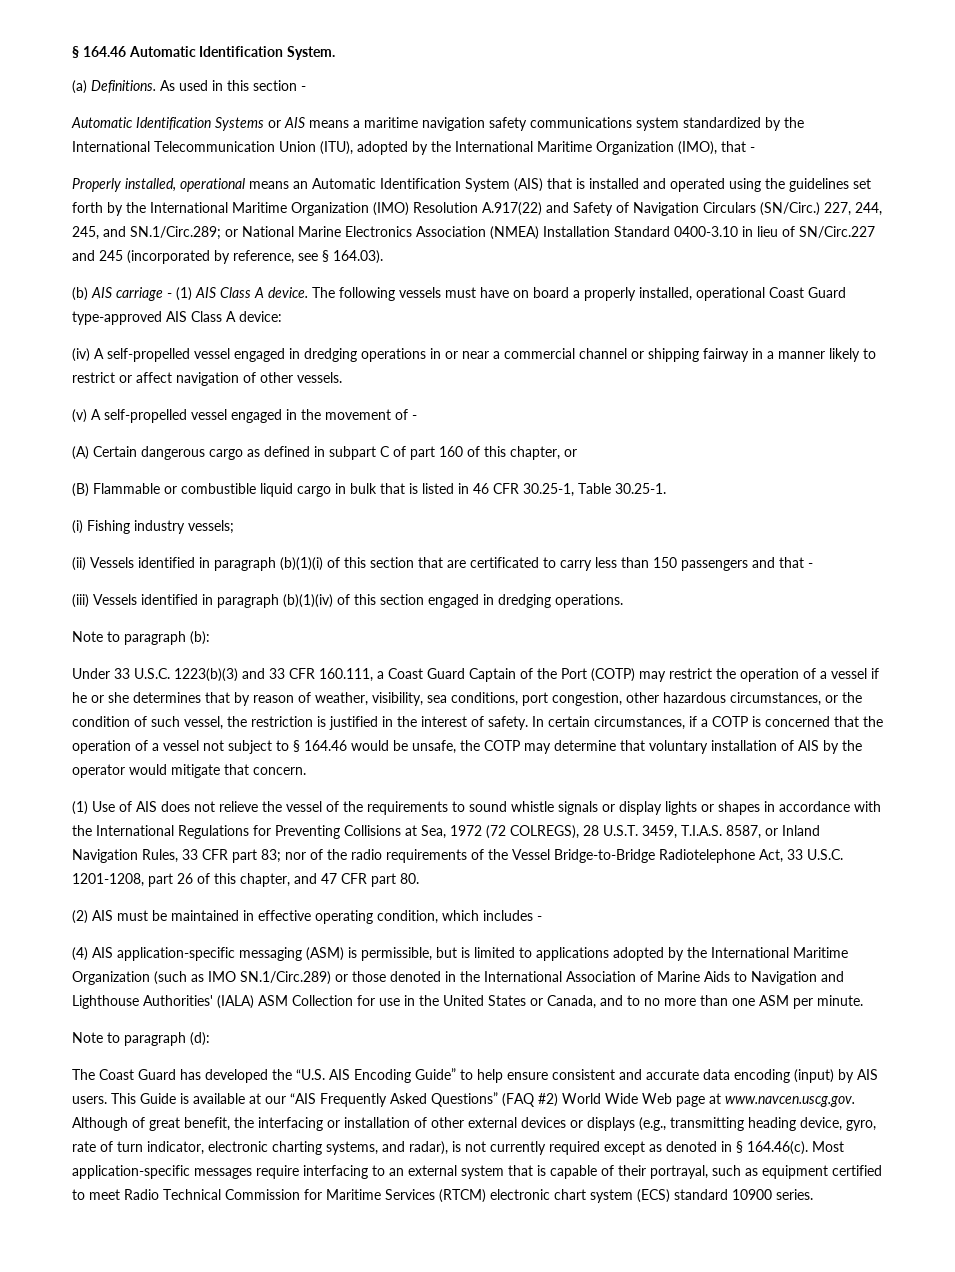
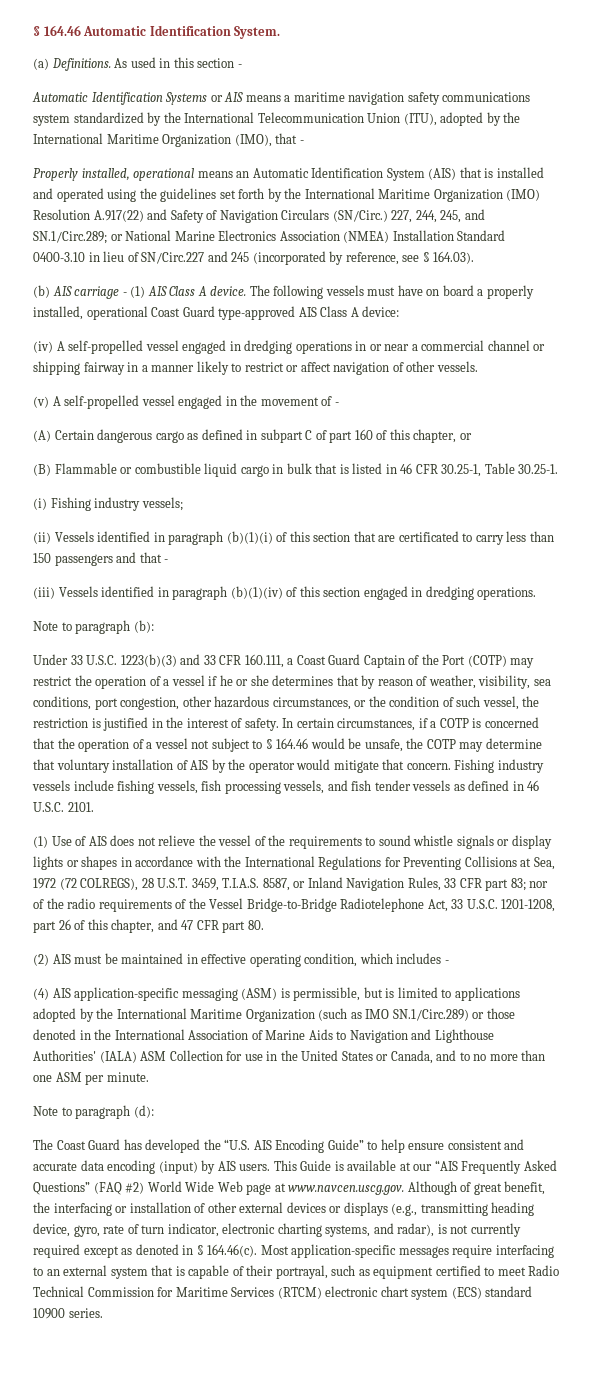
(306, 771) none -> [454,759,544,773] [32,780,540,794] [33,802,94,812] Fishing industry vessels include fishing vessels, fish processing vessels, and fish tender vessels as defined in 46 U.S.C. 2101.

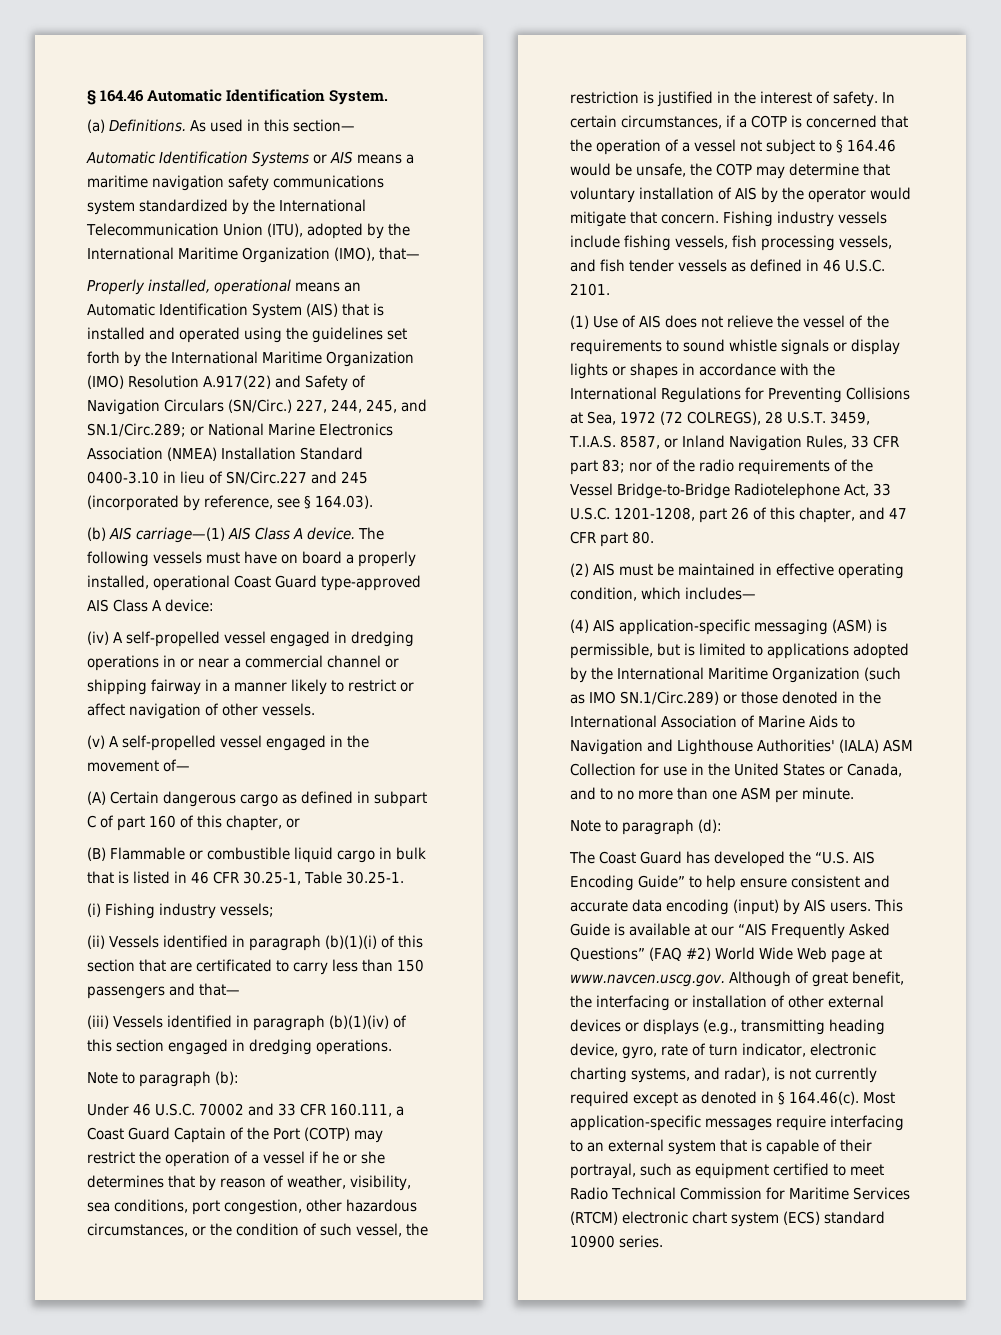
[197,58,242,68] section - -> [293,119,356,132] section—
[275,133,304,144] that - -> [379,247,421,260] that—
[74,286,146,299] carriage - (1) -> [136,527,226,543] carriage—(1)
[321,396,339,406] of - -> [163,759,191,772] of—
[139,552,169,563] that - -> [199,983,241,996] that—
[70,654,177,667] 33 U.S.C. 1223(b)(3) -> [133,1103,245,1116] 46 U.S.C. 70002
[396,953,449,964] includes - -> [685,587,757,600] includes—

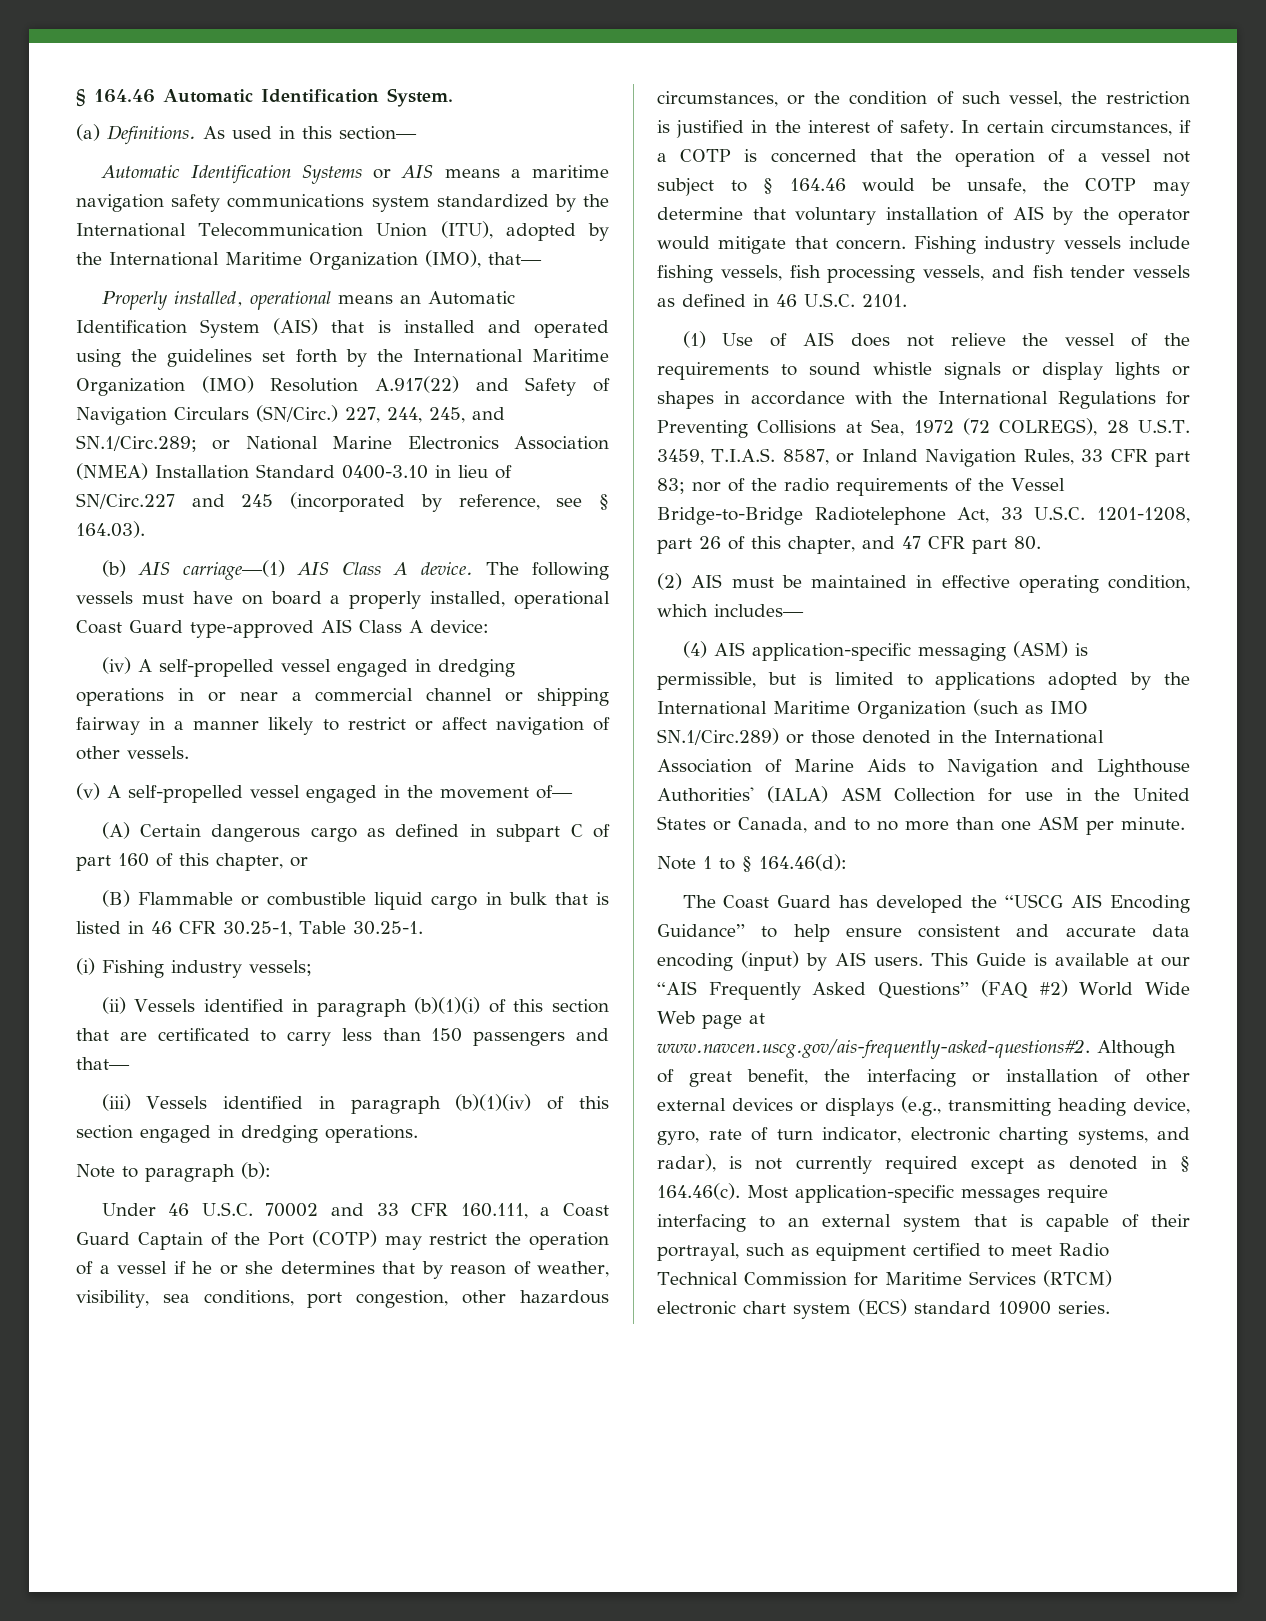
[605,819,723,835] to paragraph (d): -> [703,854,847,872] 1 to § 164.46(d):
[815,851,850,864] “U.S. -> [1005,894,1064,908] “USCG
[638,875,686,888] Guide” -> [657,924,745,937] Guidance”
[570,974,725,987] www.navcen.uscg.gov. -> [657,1039,1090,1059] www.navcen.uscg.gov/ais-frequently-asked-questions#2.

